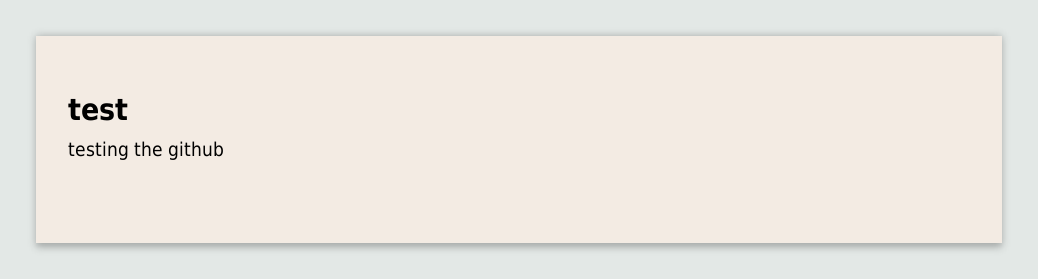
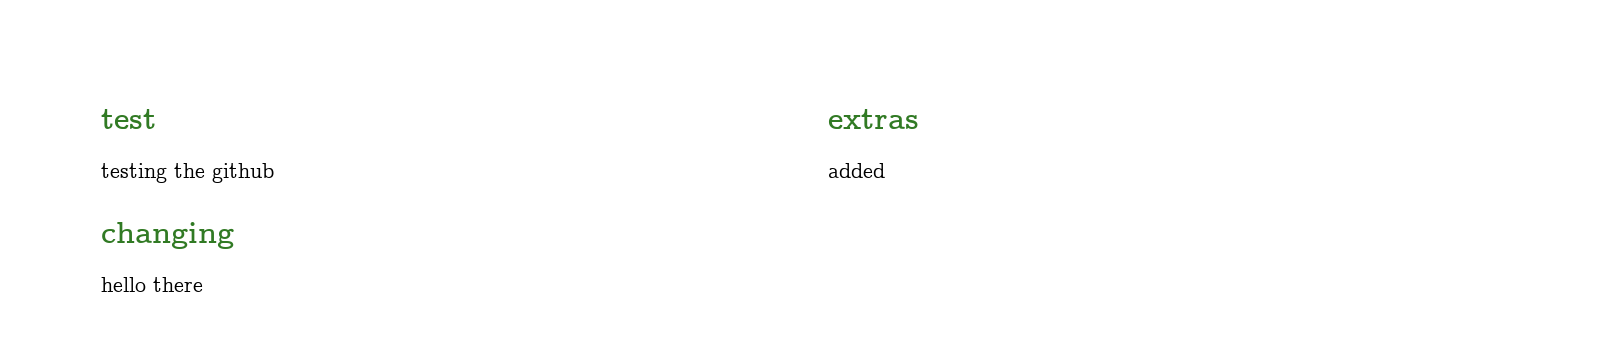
(225, 150) none -> [101,222,234,249] [101,277,203,292] [828,109,919,129] [828,163,885,178] // changing // hello there // extras // added

